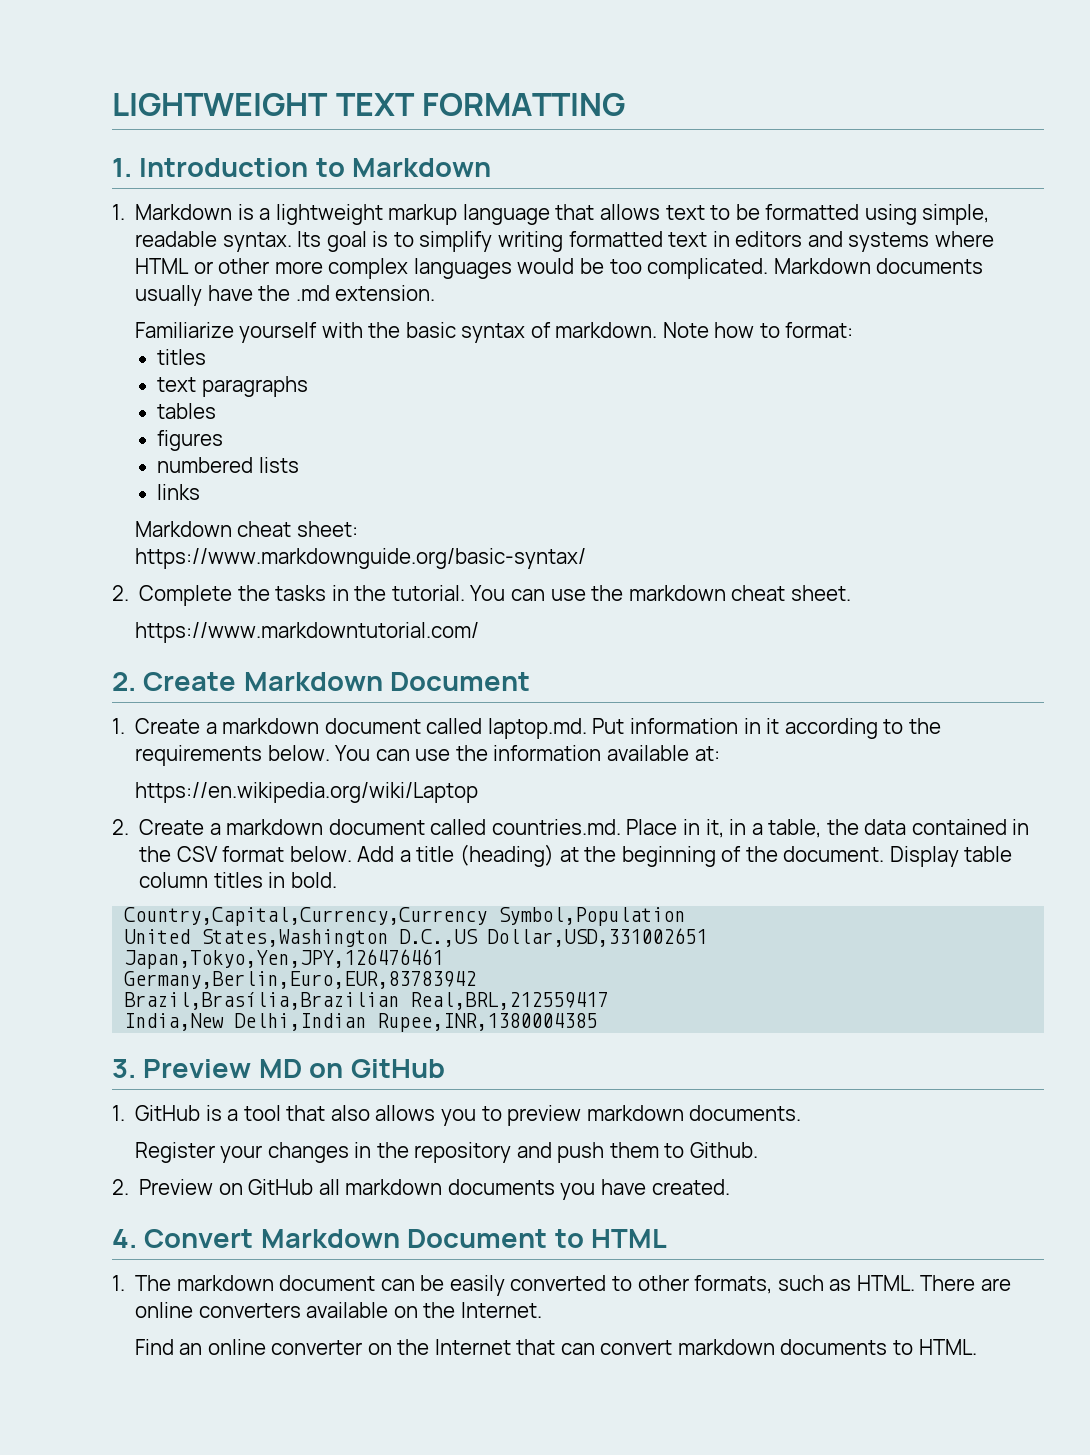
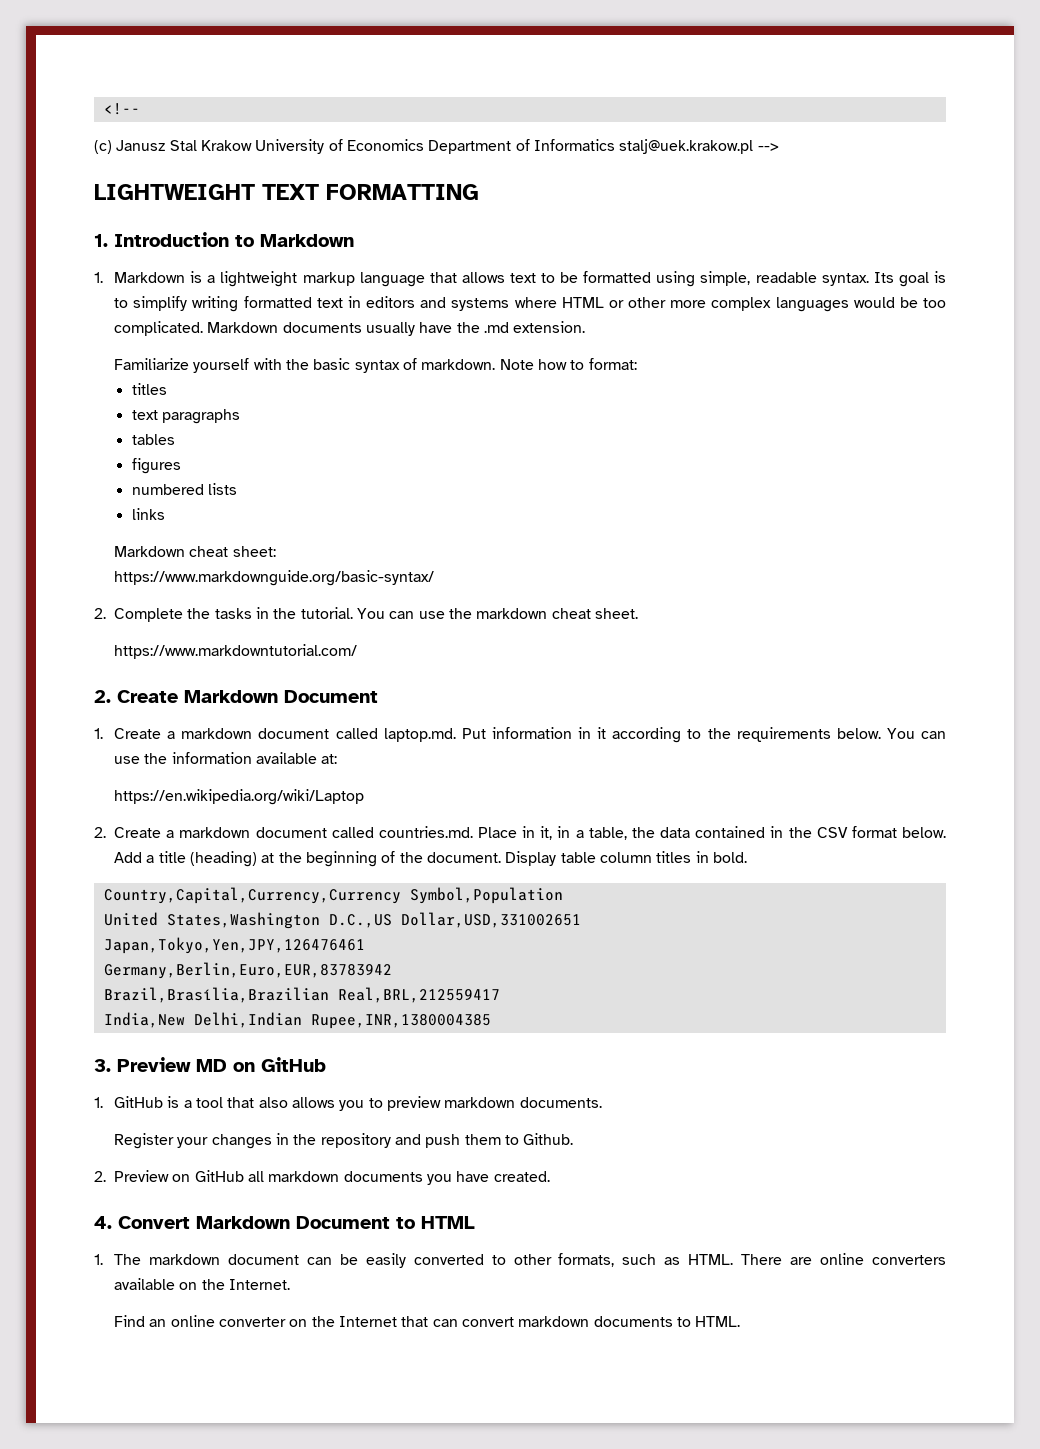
(112, 104) none -> [103,103,140,115] [94,139,779,154] <!-- // (c) Janusz Stal Krakow University of Economics Department of Informatics stalj@uek.krakow.pl --> //

